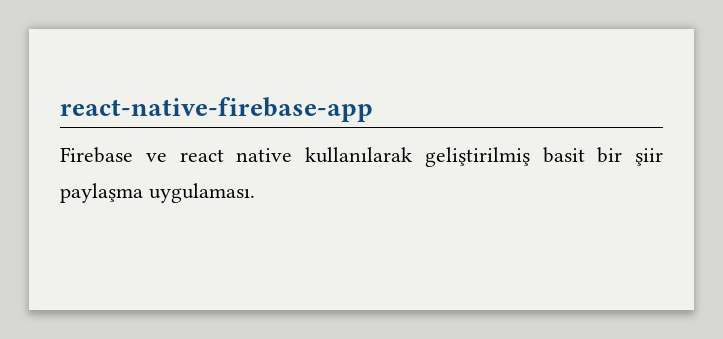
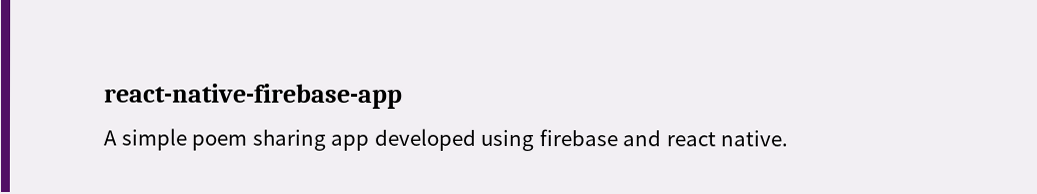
[60,147,663,167] [60,183,255,203] Firebase ve react native kullanılarak geliştirilmiş basit bir şiir paylaşma uygulaması. -> [103,128,789,152] A simple poem sharing app developed using firebase and react native.

